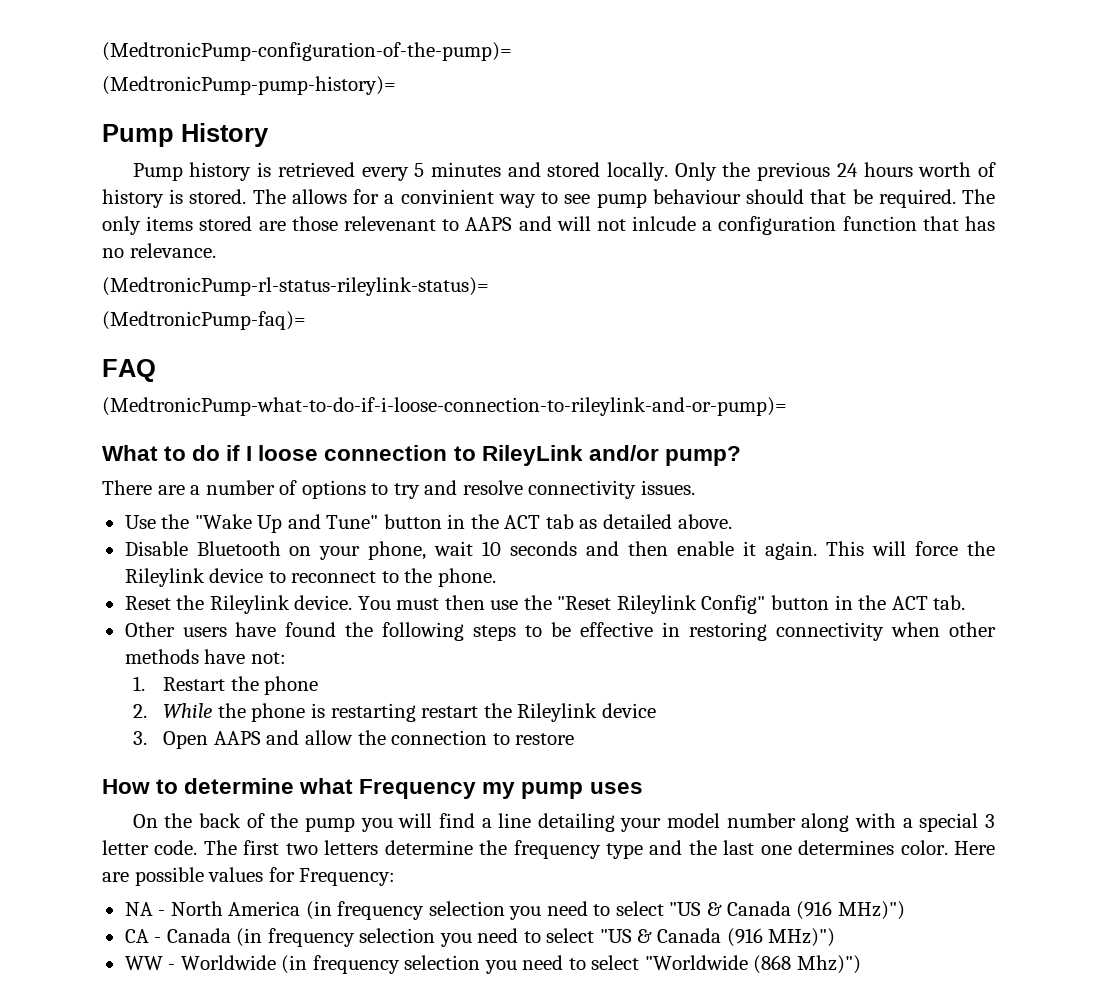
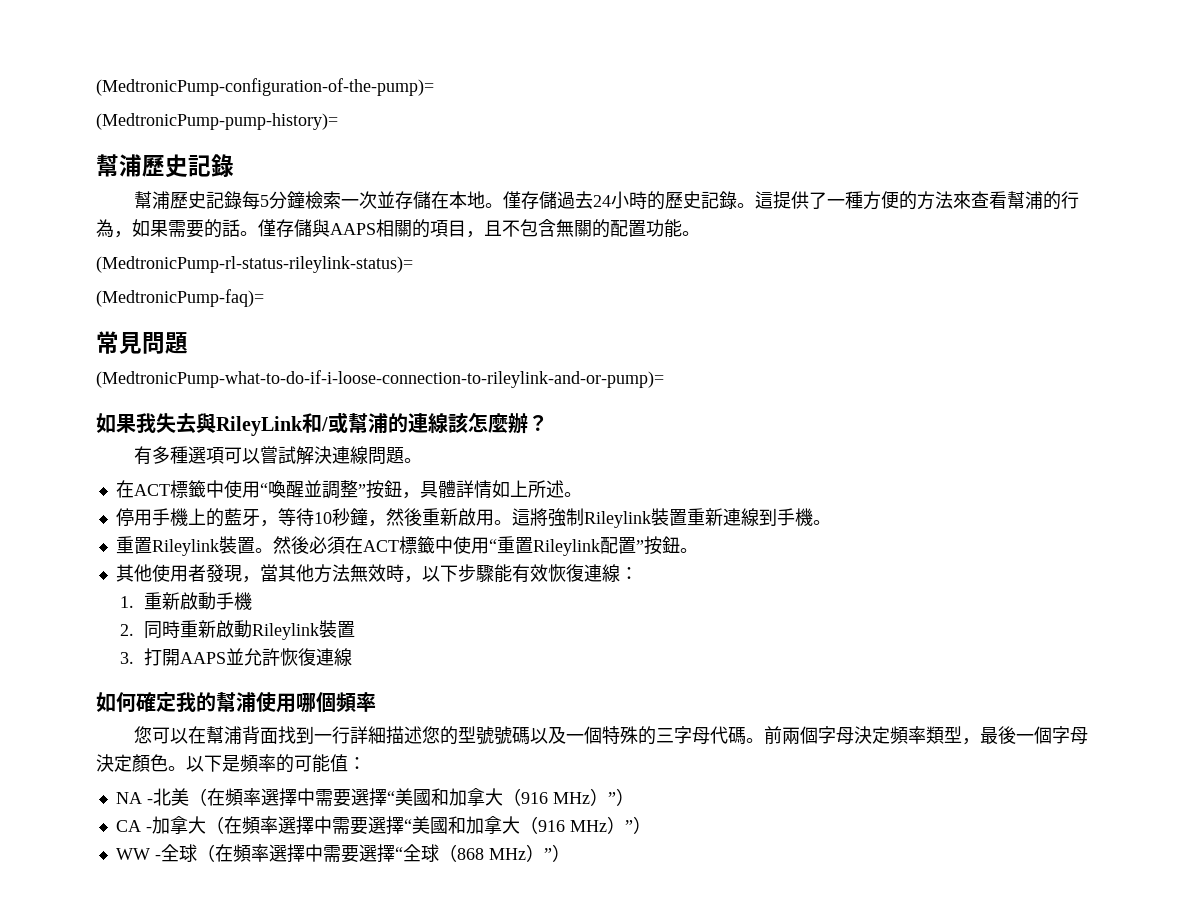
[102,123,269,147] [132,162,996,181] [102,189,996,208] [102,216,995,235] [102,243,216,258] Pump History // Pump history is retrieved every 5 minutes and stored locally. Only the previous 24 hours worth of history is stored. The allows for a convinient way to see pump behaviour should that be required. The only items stored are those relevenant to AAPS and will not inlcude a configuration function that has no relevance. -> [96,154,234,178] [133,191,1079,210] [96,219,700,238] 幫浦歷史記錄 // 幫浦歷史記錄每5分鐘檢索一次並存儲在本地。僅存儲過去24小時的歷史記錄。這提供了一種方便的方法來查看幫浦的行為，如果需要的話。僅存儲與AAPS相關的項目，且不包含無關的配置功能。
[102,359,156,382] FAQ -> [96,331,188,354] 常見問題
[102,445,741,466] [102,480,695,499] [124,514,732,533] [124,541,996,560] [124,568,496,587] [124,595,966,614] [124,622,997,641] [124,649,286,664] [132,676,319,695] [132,703,656,722] [132,730,575,749] [102,778,643,799] [132,813,996,832] [102,840,995,859] [102,867,396,886] [124,901,905,920] [124,928,836,947] [124,955,861,974] What to do if I loose connection to RileyLink and/or pump? // There are a number of options to try and resolve connectivity issues. // Use the "Wake Up and Tune" button in the ACT tab as detailed above. // Disable Bluetooth on your phone, wait 10 seconds and then enable it again. This will force the Rileylink device to reconnect to the phone. // Reset the Rileylink device. You must then use the "Reset Rileylink Config" button in the ACT tab. // Other users have found the following steps to be effective in restoring connectivity when other methods have not: // 1. Restart the phone // 2. While the phone is restarting restart the Rileylink device // 3. Open AAPS and allow the connection to restore // How to determine what Frequency my pump uses // On the back of the pump you will find a line detailing your model number along with a special 3 letter code. The first two letters determine the frequency type and the last one determines color. Here are possible values for Frequency: // NA - North America (in frequency selection you need to select "US & Canada (916 MHz)") // CA - Canada (in frequency selection you need to select "US & Canada (916 MHz)") // WW - Worldwide (in frequency selection you need to select "Worldwide (868 Mhz)") -> [96,412,548,436] [133,446,422,465] [115,480,582,499] [115,508,831,528] [115,536,698,556] [115,564,638,583] [120,592,253,610] [120,620,356,640] [120,648,353,666] [96,692,376,713] [133,726,1088,745] [96,754,366,773] [115,788,634,807] [115,816,651,835] [115,844,570,863] 如果我失去與RileyLink和/或幫浦的連線該怎麼辦？ // 有多種選項可以嘗試解決連線問題。 // 在ACT標籤中使用“喚醒並調整”按鈕，具體詳情如上所述。 // 停用手機上的藍牙，等待10秒鐘，然後重新啟用。這將強制Rileylink裝置重新連線到手機。 // 重置Rileylink裝置。然後必須在ACT標籤中使用“重置Rileylink配置”按鈕。 // 其他使用者發現，當其他方法無效時，以下步驟能有效恢復連線： // 1.重新啟動手機 // 2.同時重新啟動Rileylink裝置 // 3.打開AAPS並允許恢復連線 // 如何確定我的幫浦使用哪個頻率 // 您可以在幫浦背面找到一行詳細描述您的型號號碼以及一個特殊的三字母代碼。前兩個字母決定頻率類型，最後一個字母決定顏色。以下是頻率的可能值： // NA -北美（在頻率選擇中需要選擇“美國和加拿大（916 MHz）”） // CA -加拿大（在頻率選擇中需要選擇“美國和加拿大（916 MHz）”） // WW -全球（在頻率選擇中需要選擇“全球（868 MHz）”）

